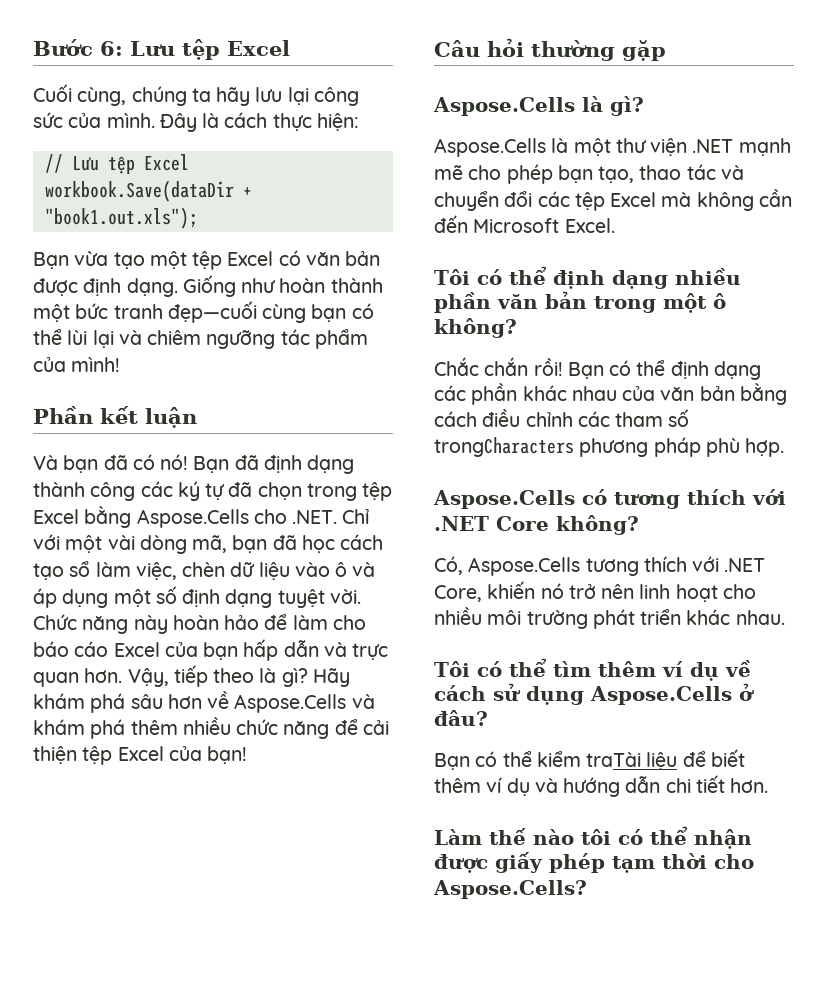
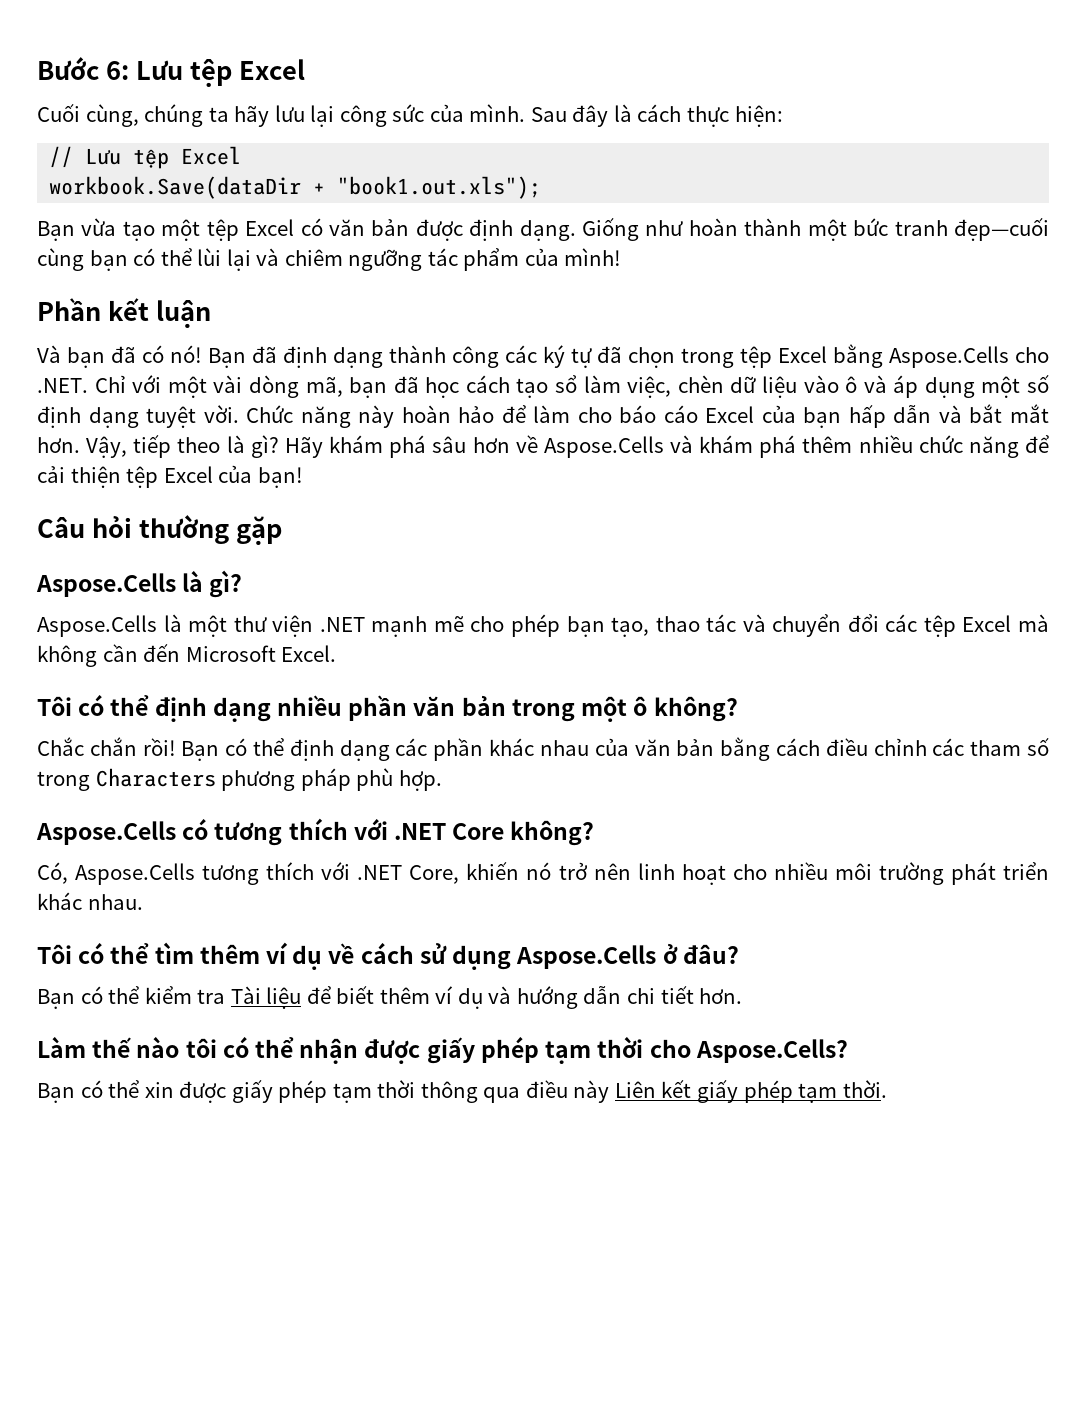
[159,113,197,132] Đây -> [530,105,609,127] Sau đây
[352,643,389,660] [33,672,79,687] trực quan -> [969,404,1049,423] bắt mắt
[434,437,574,457] trongCharacters -> [37,768,216,791] trong Characters
[586,752,642,767] traTài -> [197,986,261,1004] tra Tài
(587, 889) none -> [37,1079,887,1103] // Bạn có thể xin được giấy phép tạm thời thông qua điều này Liên kết giấy phép tạm thời.

